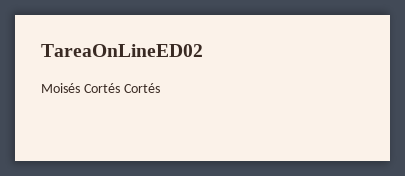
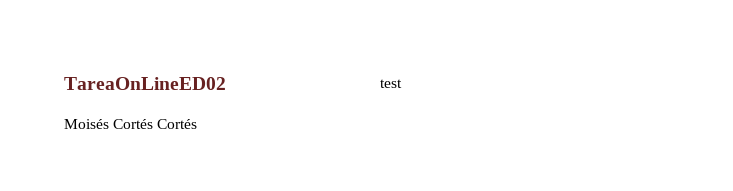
(160, 88) none -> [380,79,402,88] // test

